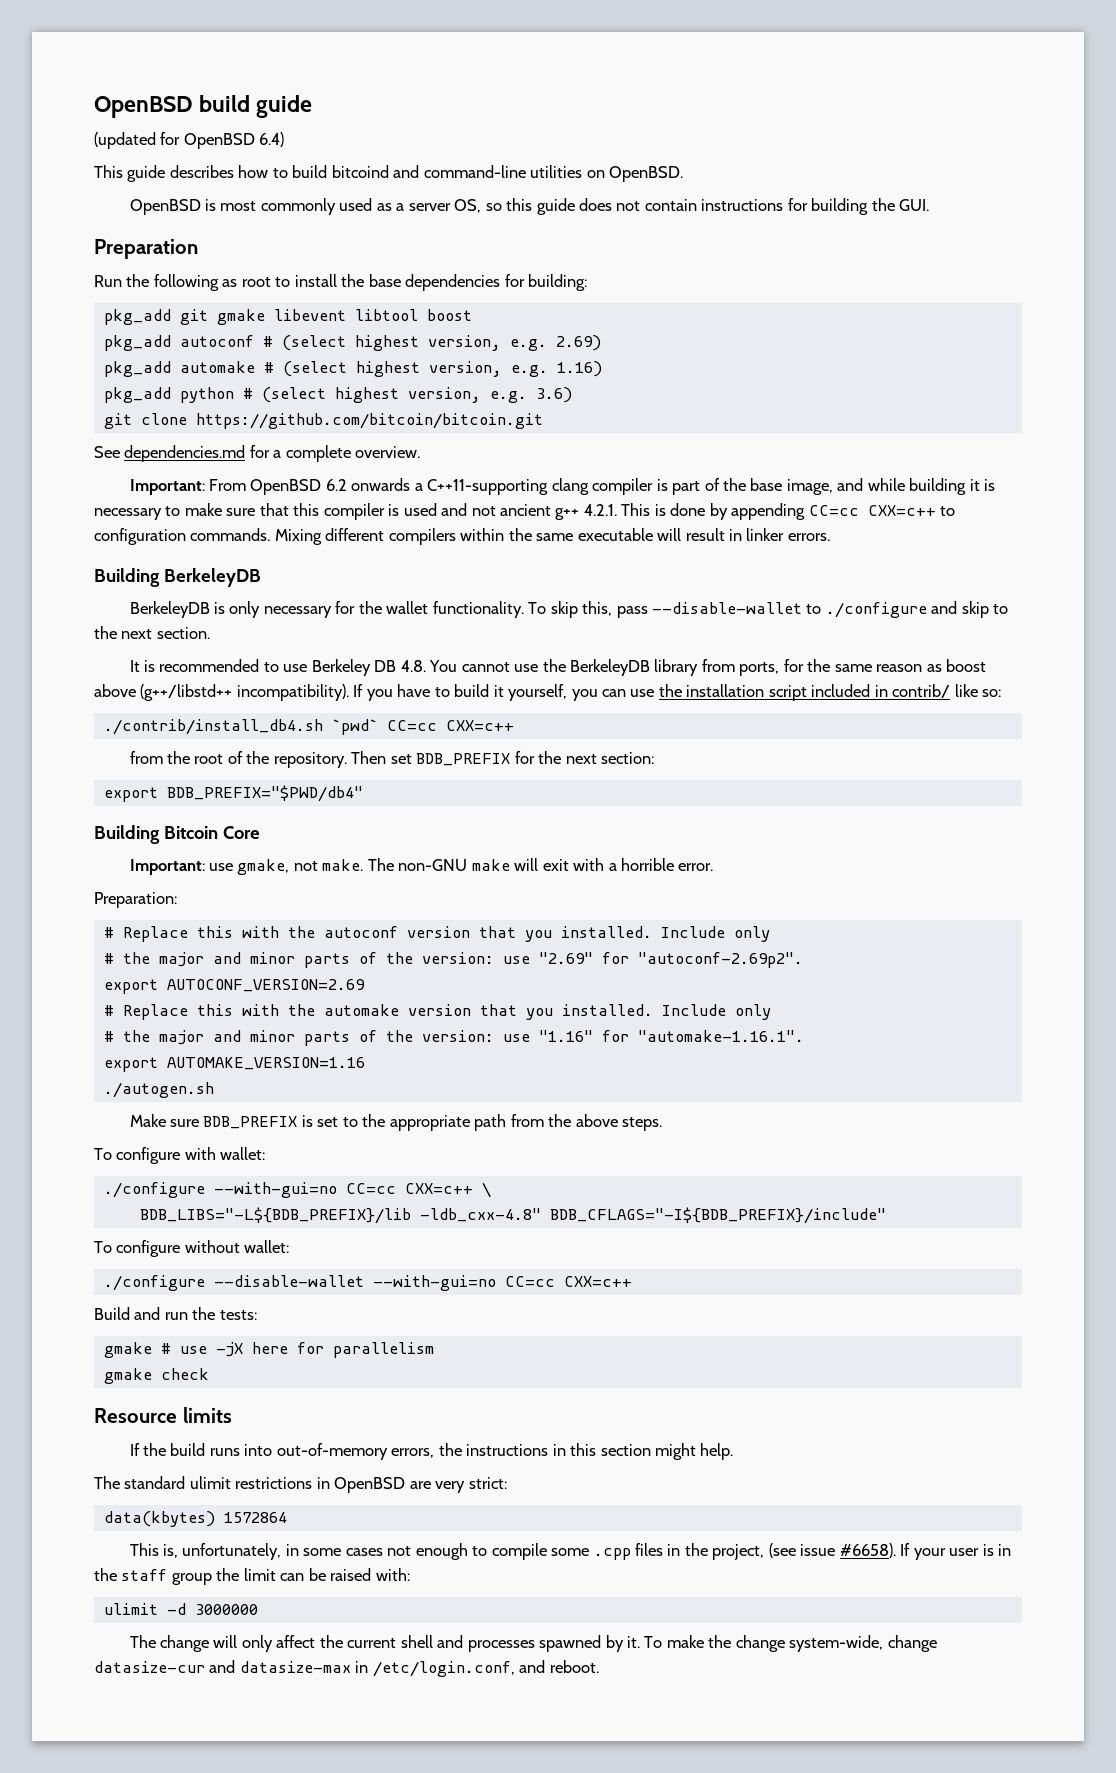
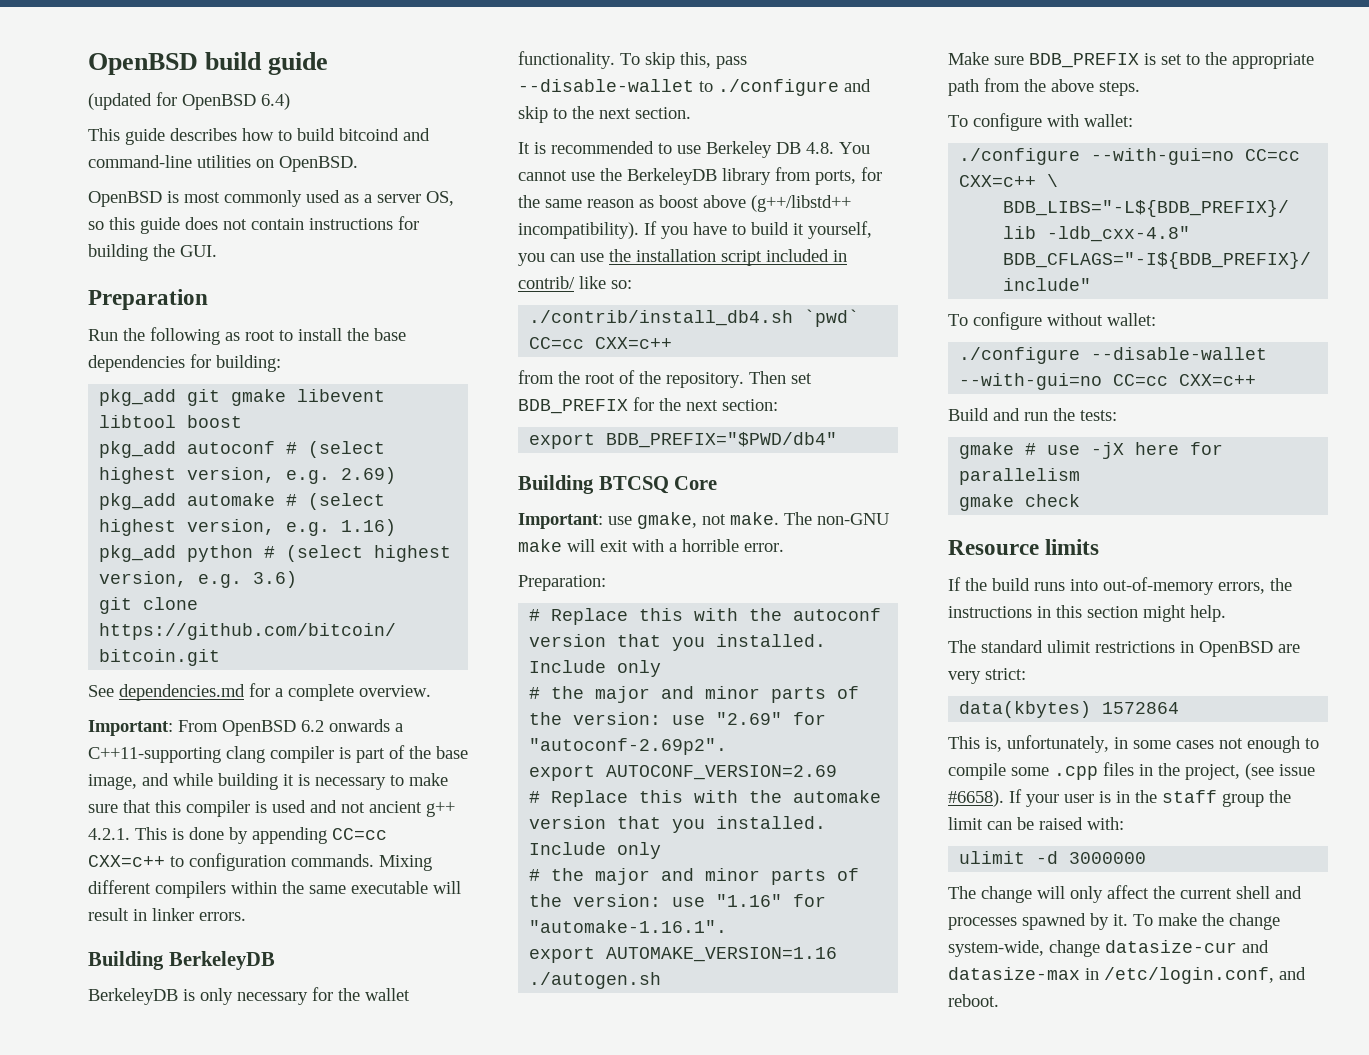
[163,826,218,839] Bitcoin -> [598,476,669,494] BTCSQ

